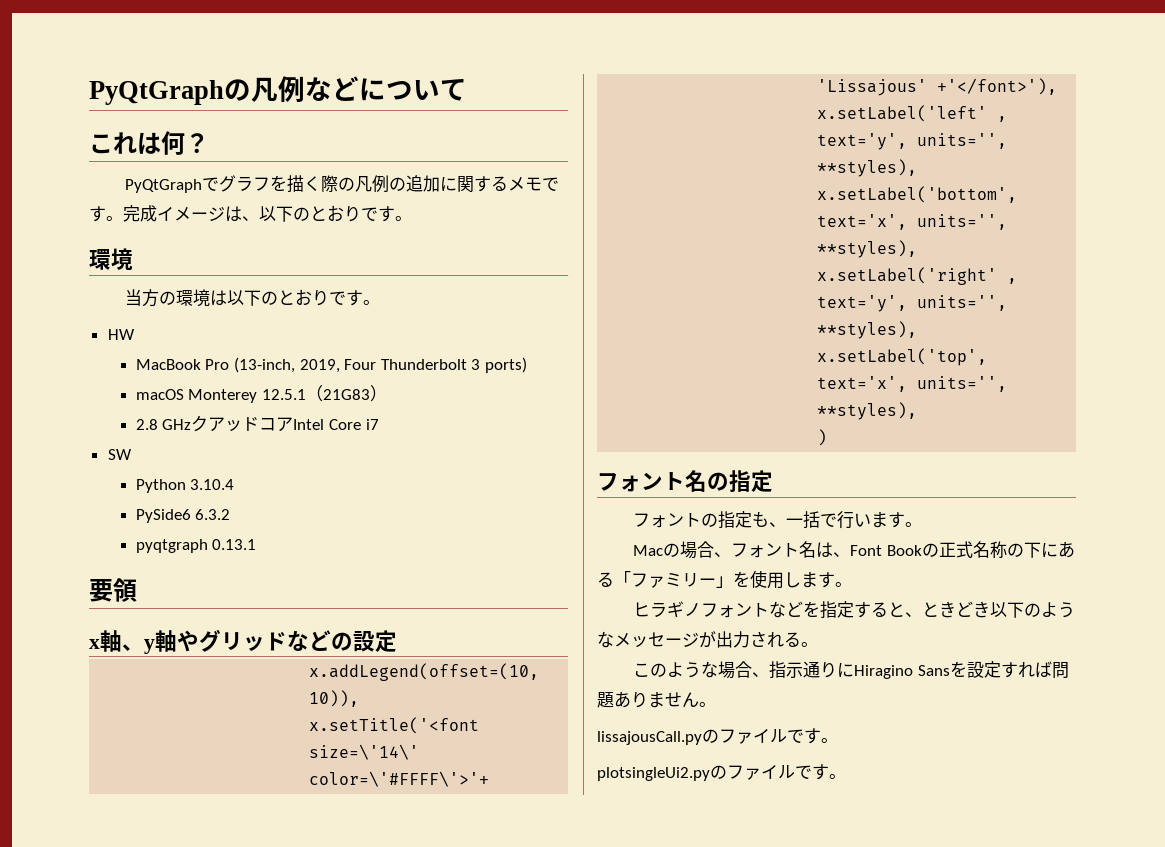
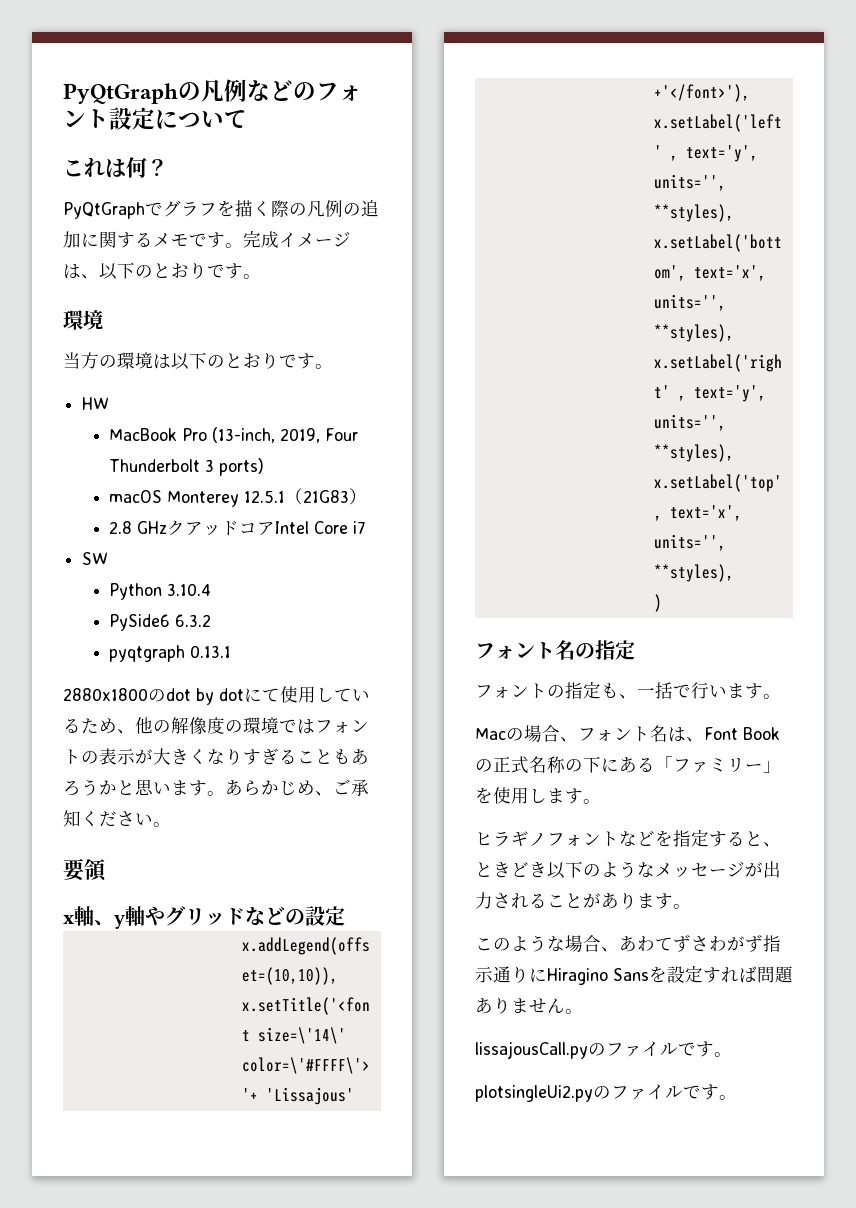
(359, 88) none -> [293,82,362,101] [63,107,155,130] のフォント設定
(257, 544) none -> [63,686,370,705] [63,717,369,735] [63,748,369,765] [63,779,369,796] [63,810,171,827] // 2880x1800のdot by dotにて使用しているため、他の解像度の環境ではフォントの表示が大きくなりすぎることもあろうかと思います。あらかじめ、ご承知ください。
(801, 639) none -> [547,892,673,909] ことがあります
(770, 674) none -> [619,935,763,952] あわてずさわがず

